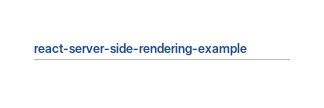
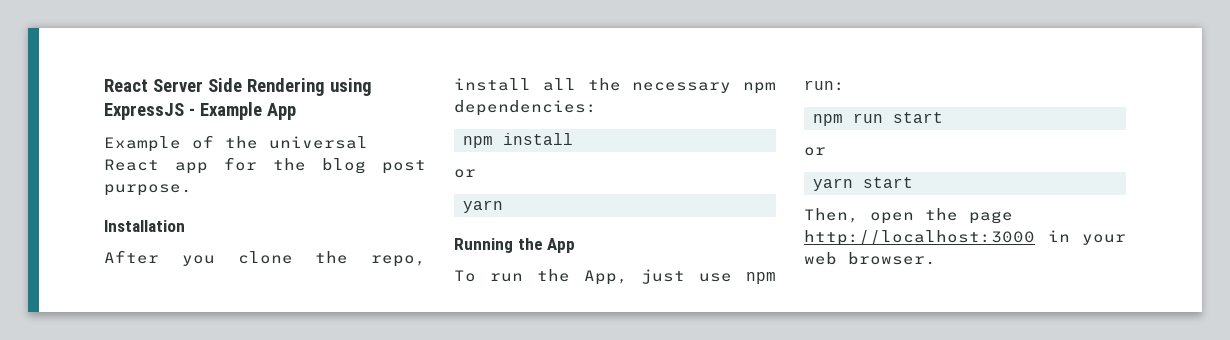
[34,43,247,56] react-server-side-rendering-example -> [104,78,372,96] [104,102,296,120] [104,135,368,152] [104,157,426,174] [104,184,192,196] [104,220,185,232] [104,250,426,267] [454,78,776,94] [454,100,597,116] [463,133,573,148] [454,169,476,178] [463,200,503,213] [454,238,576,253] [454,269,776,285] [804,80,845,91] [813,112,943,126] [804,147,826,156] [813,177,913,191] [804,208,1013,224] [804,230,1126,246] [804,252,936,265] React Server Side Rendering using ExpressJS - Example App // Example of the universal React app for the blog post purpose. // Installation // After you clone the repo, install all the necessary npm dependencies: // npm install // or // yarn // Running the App // To run the App, just use npm run: // npm run start // or // yarn start // Then, open the page http://localhost:3000 in your web browser.

